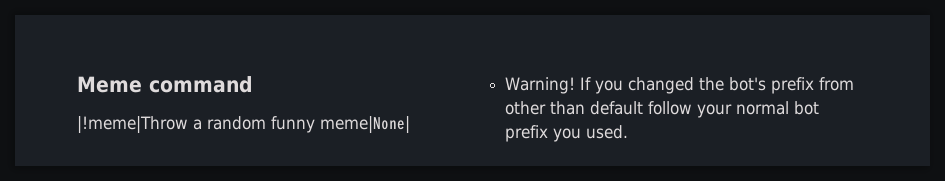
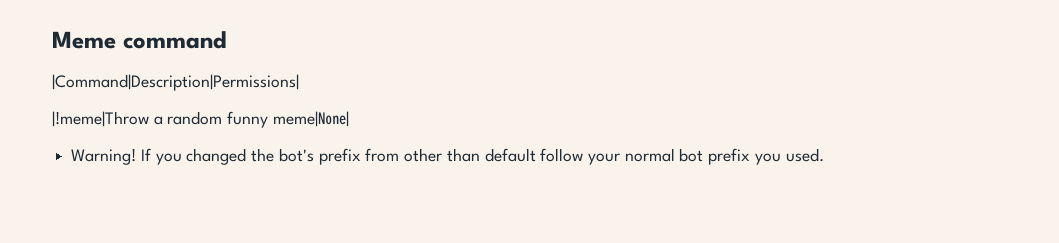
(253, 84) none -> [52,74,299,91] // |Command|Description|Permissions|

